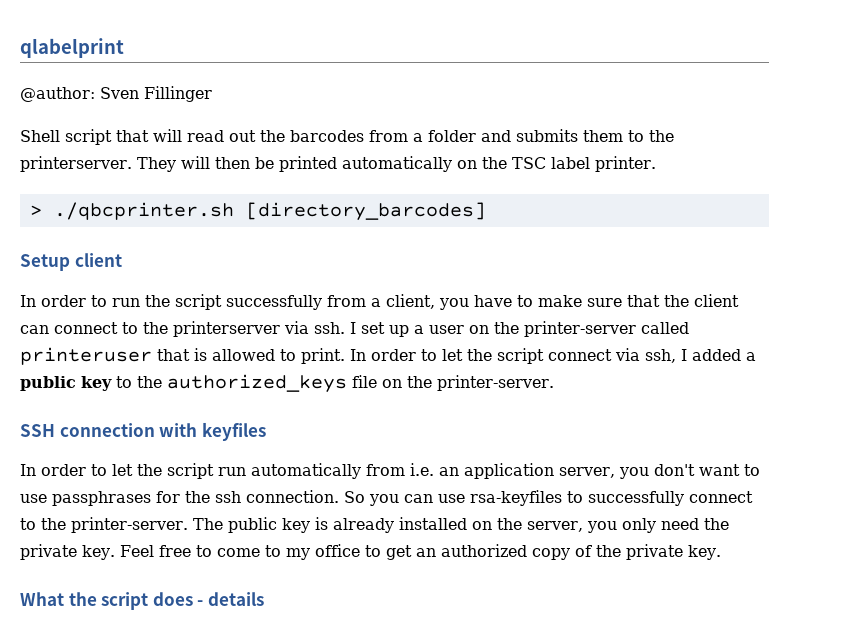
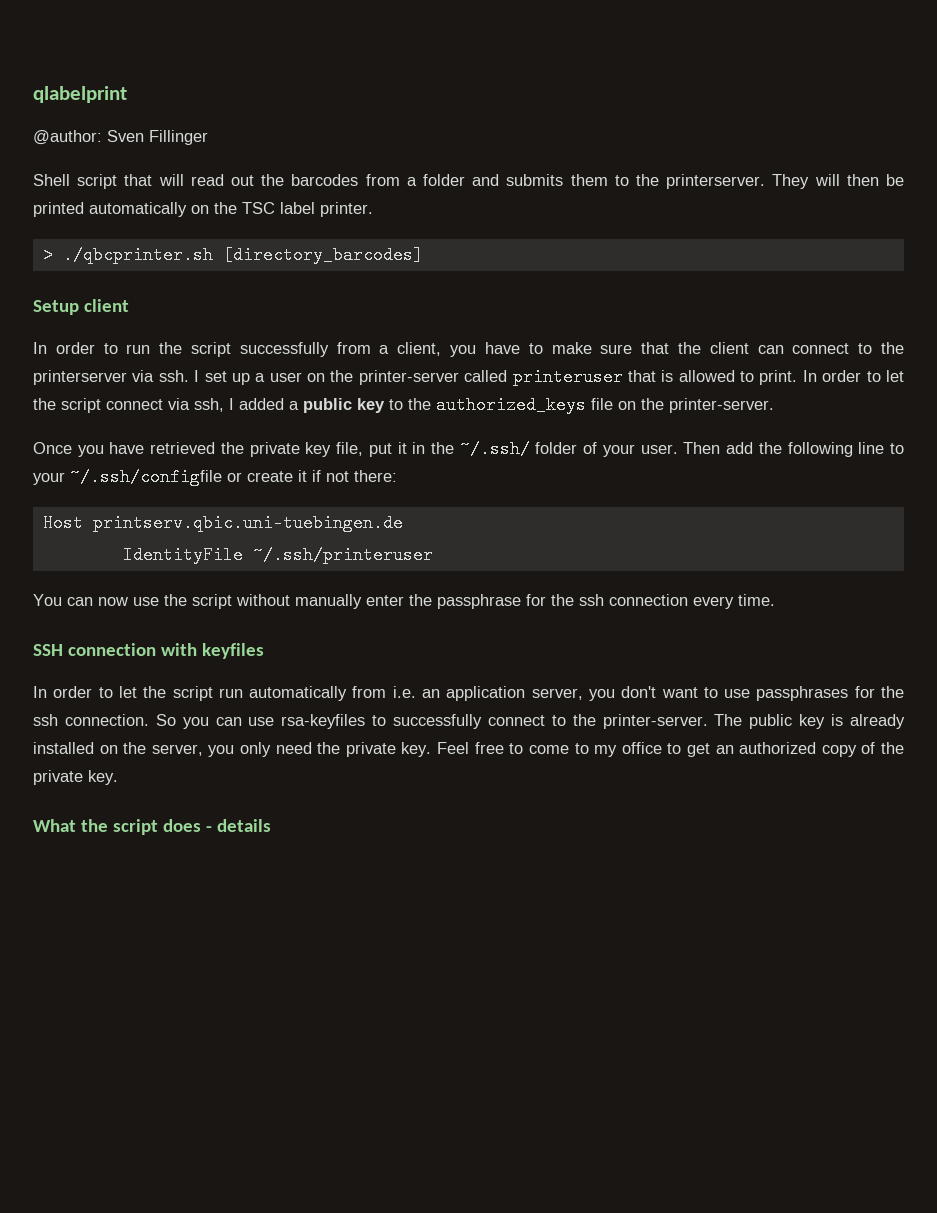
(554, 383) none -> [33,440,905,458] [33,468,397,486] [42,514,403,532] [122,546,433,564] [33,594,775,609] // Once you have retrieved the private key file, put it in the ~/.ssh/ folder of your user. Then add the following line to your ~/.ssh/configfile or create it if not there: // Host printserv.qbic.uni-tuebingen.de // IdentityFile ~/.ssh/printeruser // You can now use the script without manually enter the passphrase for the ssh connection every time.

